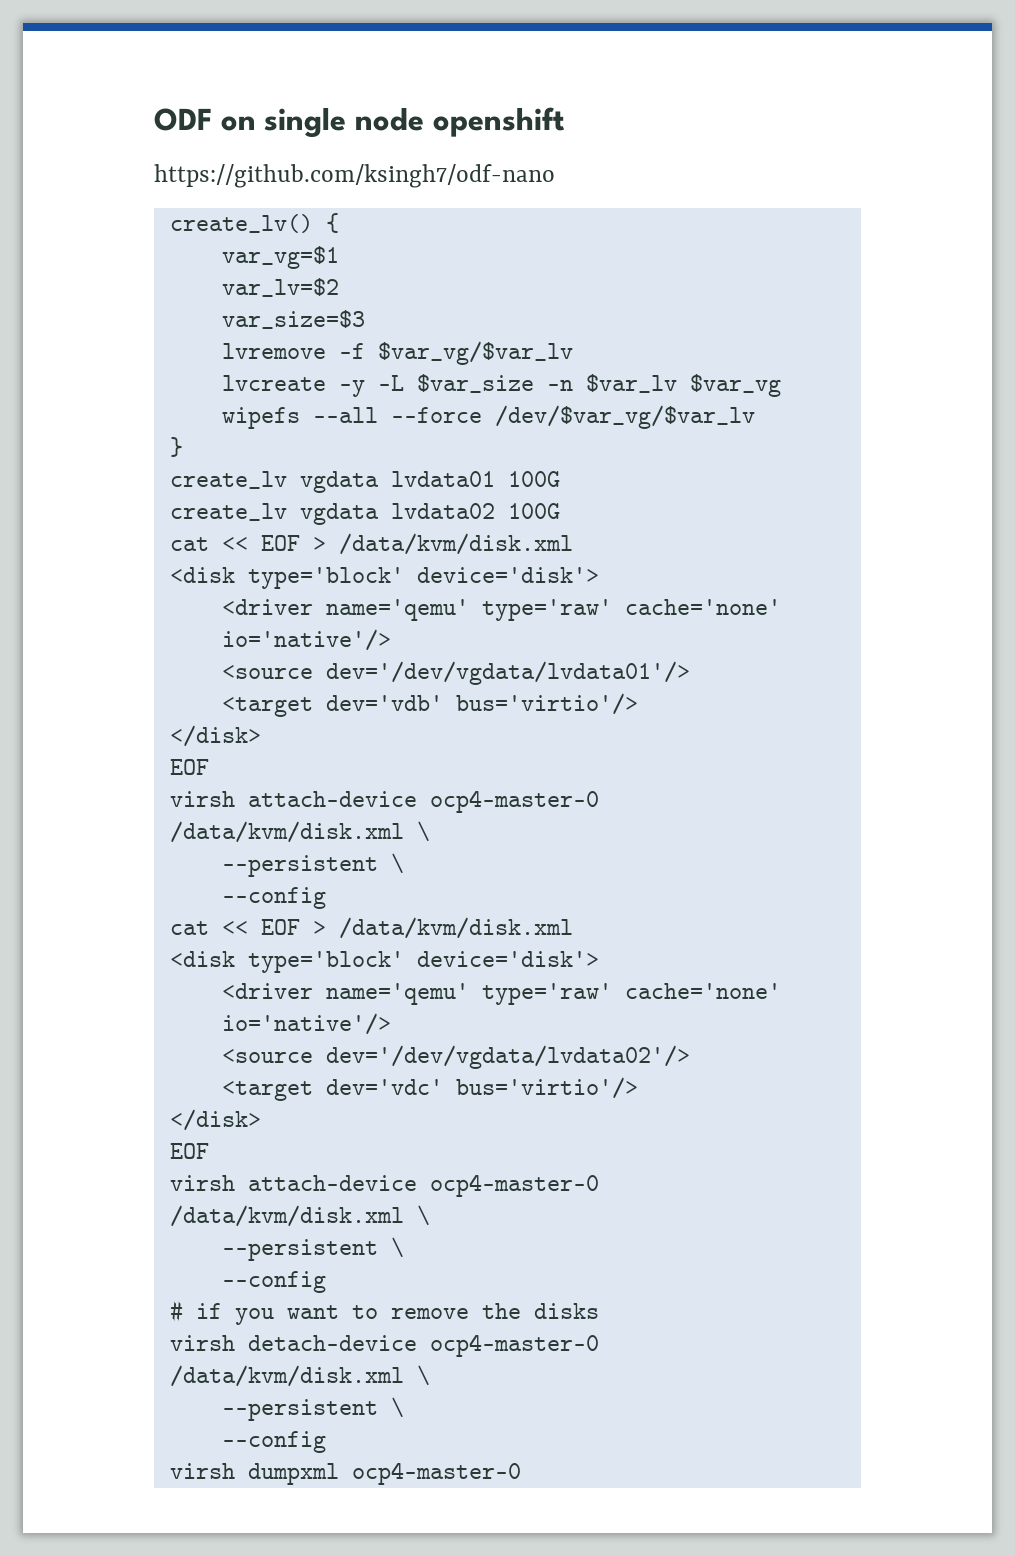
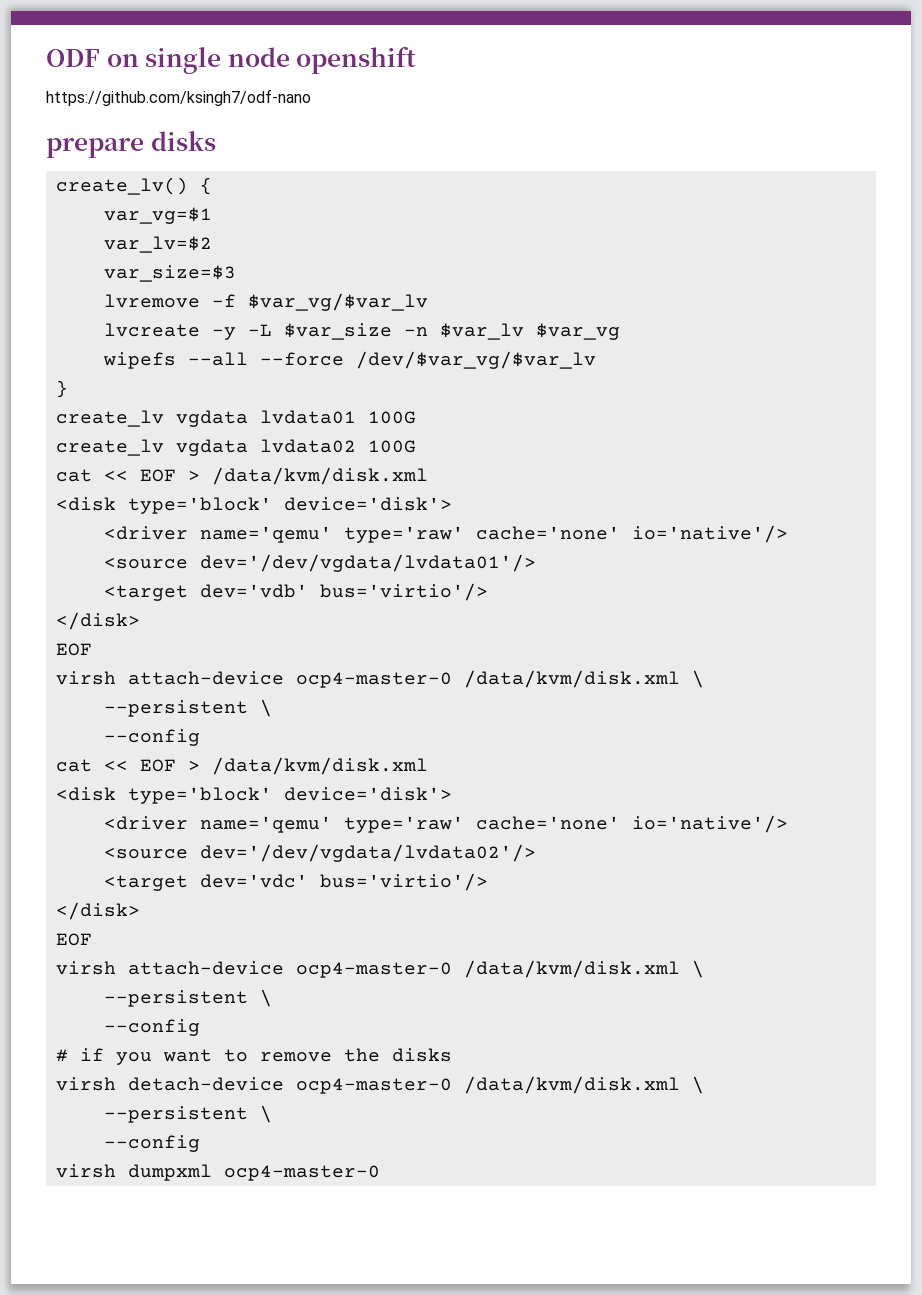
(555, 176) none -> [46,131,216,158] // prepare disks

